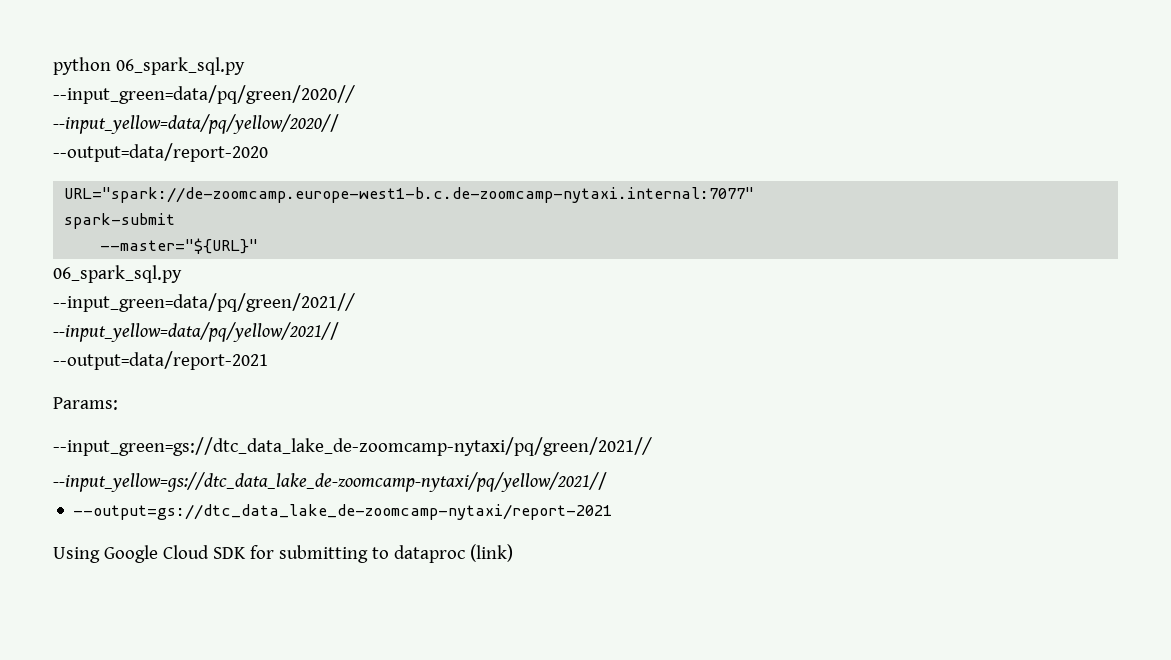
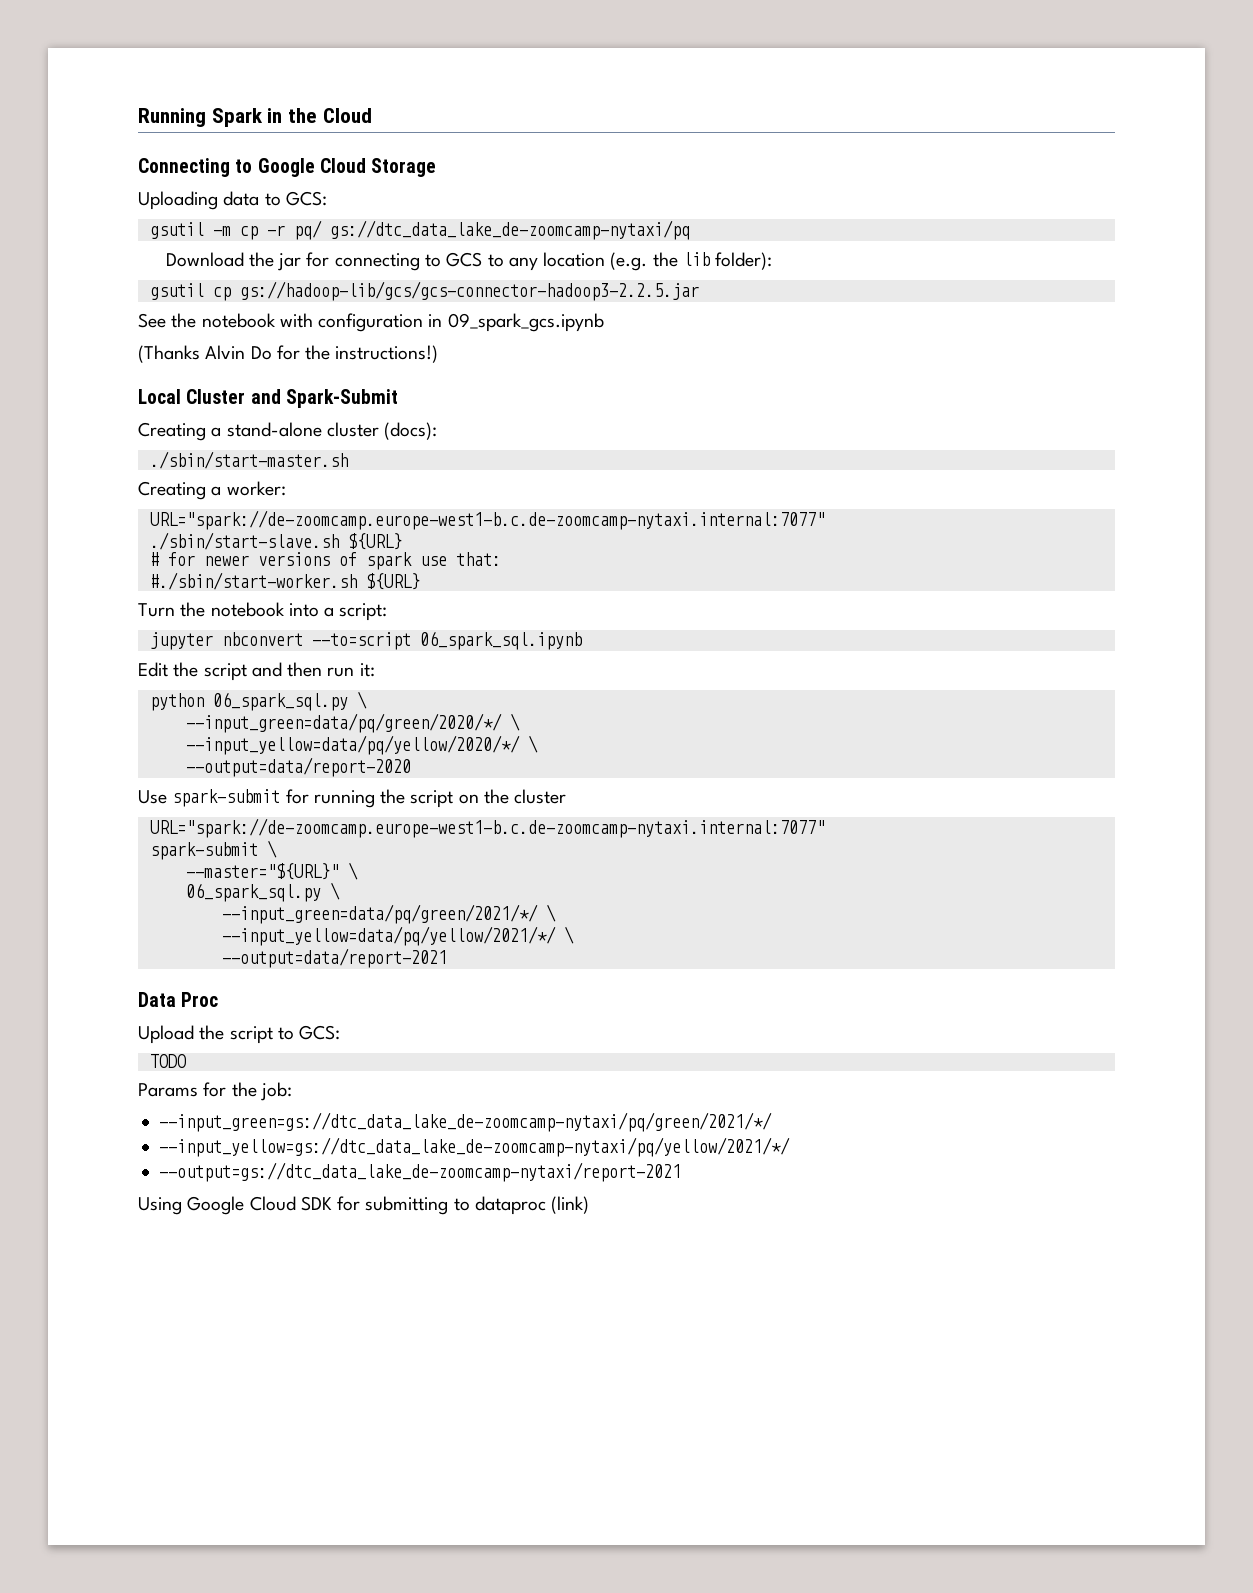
[53,57,245,75] [53,85,355,104] [53,114,339,134] [53,143,268,162] python 06_spark_sql.py // --input_green=data/pq/green/2020// // --input_yellow=data/pq/yellow/2020// // --output=data/report-2020 -> [138,108,372,127] [138,158,437,177] [138,191,327,210] [149,220,690,240] [165,252,773,271] [149,281,699,301] [138,313,604,332] [138,345,439,363] [138,389,398,408] [138,422,438,441] [149,451,348,469] [138,481,286,500] [149,510,825,530] [149,532,402,550] [149,552,501,570] [149,572,420,590] [138,602,388,621] [149,631,582,650] [138,662,375,681] [149,691,367,711] [185,713,520,733] [185,735,538,755] [185,757,411,777] [138,789,567,808] Running Spark in the Cloud // Connecting to Google Cloud Storage // Uploading data to GCS: // gsutil -m cp -r pq/ gs://dtc_data_lake_de-zoomcamp-nytaxi/pq // Download the jar for connecting to GCS to any location (e.g. the lib folder): // gsutil cp gs://hadoop-lib/gcs/gcs-connector-hadoop3-2.2.5.jar // See the notebook with configuration in 09_spark_gcs.ipynb // (Thanks Alvin Do for the instructions!) // Local Cluster and Spark-Submit // Creating a stand-alone cluster (docs): // ./sbin/start-master.sh // Creating a worker: // URL="spark://de-zoomcamp.europe-west1-b.c.de-zoomcamp-nytaxi.internal:7077" // ./sbin/start-slave.sh ${URL} // # for newer versions of spark use that: // #./sbin/start-worker.sh ${URL} // Turn the notebook into a script: // jupyter nbconvert --to=script 06_spark_sql.ipynb // Edit the script and then run it: // python 06_spark_sql.py \ // --input_green=data/pq/green/2020/*/ \ // --input_yellow=data/pq/yellow/2020/*/ \ // --output=data/report-2020 // Use spark-submit for running the script on the cluster
(176, 221) none -> [266,840,277,858] \
[53,265,182,283] [53,293,355,312] [53,322,339,342] [53,351,268,370] [53,397,118,410] [53,437,652,456] [53,472,607,492] // 06_spark_sql.py // --input_green=data/pq/green/2021// // --input_yellow=data/pq/yellow/2021// // --output=data/report-2021 // Params: // --input_green=gs://dtc_data_lake_de-zoomcamp-nytaxi/pq/green/2021// // --input_yellow=gs://dtc_data_lake_de-zoomcamp-nytaxi/pq/yellow/2021// -> [347,862,358,880] [185,882,340,902] [221,904,556,924] [221,926,574,946] [221,948,447,968] [138,992,219,1007] [138,1025,341,1044] [149,1054,186,1068] [138,1082,292,1101] [159,1112,773,1132] [159,1137,791,1157] \ // 06_spark_sql.py \ // --input_green=data/pq/green/2021/*/ \ // --input_yellow=data/pq/yellow/2021/*/ \ // --output=data/report-2021 // Data Proc // Upload the script to GCS: // TODO // Params for the job: // --input_green=gs://dtc_data_lake_de-zoomcamp-nytaxi/pq/green/2021/*/ // --input_yellow=gs://dtc_data_lake_de-zoomcamp-nytaxi/pq/yellow/2021/*/

